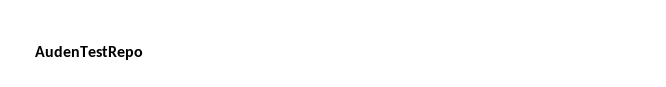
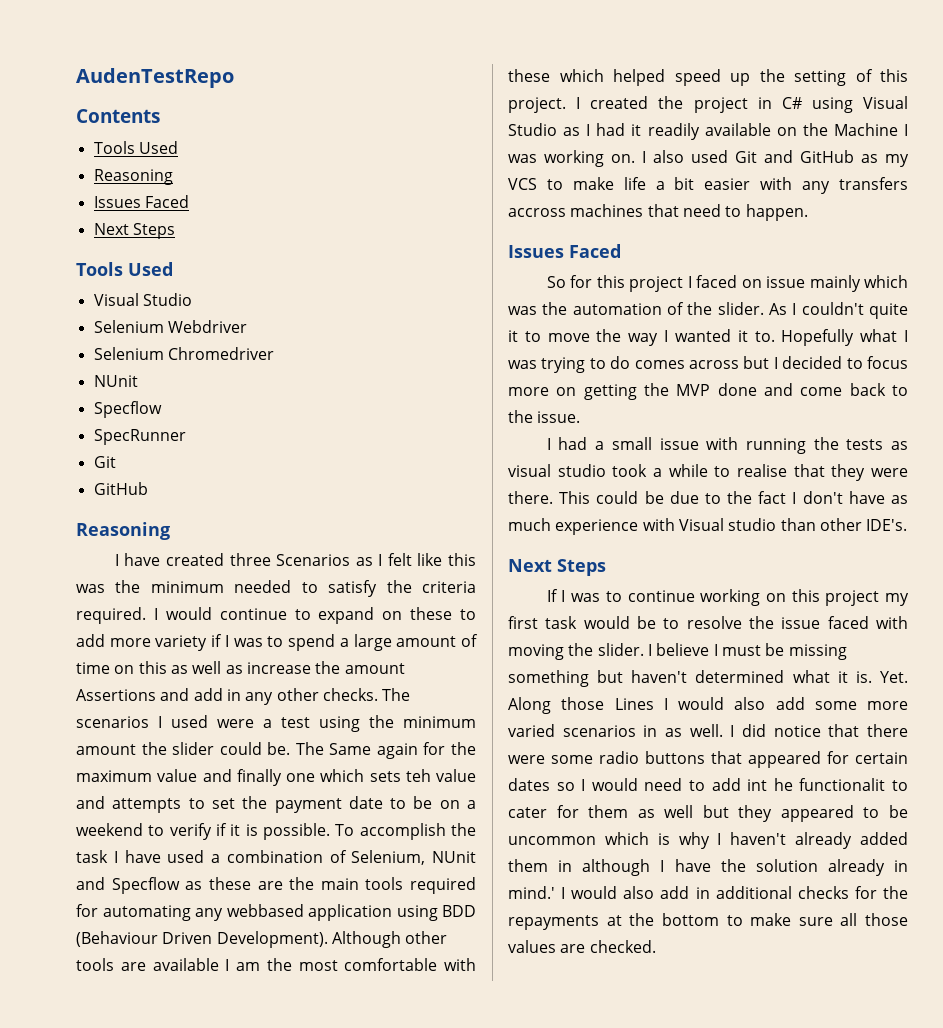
(143, 53) none -> [76,109,160,123] [93,141,178,154] [93,169,173,185] [93,195,189,208] [93,223,175,239] [76,262,173,276] [93,293,192,306] [93,320,247,333] [93,347,274,360] [93,375,138,387] [93,401,162,418] [93,429,186,445] [93,456,116,468] [93,482,148,495] [76,522,170,540] [114,553,476,566] [76,580,476,597] [76,607,476,624] [76,634,478,651] [76,661,405,674] [76,688,411,705] [76,715,476,732] [76,742,476,759] [76,769,476,786] [76,796,477,813] [76,823,477,840] [76,850,476,865] [76,877,476,894] [76,904,476,921] [76,931,448,948] [76,958,476,971] [508,69,908,86] [508,96,908,113] [508,123,908,140] [508,150,909,167] [508,177,908,194] [508,204,808,221] [508,244,621,258] [546,275,908,292] [508,302,908,319] [508,329,908,346] [508,356,908,373] [508,383,908,400] [508,410,581,423] [546,437,908,454] [508,464,908,481] [508,491,908,504] [508,518,908,535] [508,559,606,576] [546,589,909,606] [508,616,908,629] [508,643,847,660] [508,670,909,687] [508,697,908,714] [508,724,908,737] [508,751,908,768] [508,778,908,791] [508,805,908,822] [508,832,908,849] [508,859,908,876] [508,886,908,899] [508,913,908,930] [508,940,656,953] // Contents // Tools Used // Reasoning // Issues Faced // Next Steps // Tools Used // Visual Studio // Selenium Webdriver // Selenium Chromedriver // NUnit // Specflow // SpecRunner // Git // GitHub // Reasoning // I have created three Scenarios as I felt like this was the minimum needed to satisfy the criteria required. I would continue to expand on these to add more variety if I was to spend a large amount of time on this as well as increase the amount Assertions and add in any other checks. The scenarios I used were a test using the minimum amount the slider could be. The Same again for the maximum value and finally one which sets teh value and attempts to set the payment date to be on a weekend to verify if it is possible. To accomplish the task I have used a combination of Selenium, NUnit and Specflow as these are the main tools required for automating any webbased application using BDD (Behaviour Driven Development). Although other tools are available I am the most comfortable with these which helped speed up the setting of this project. I created the project in C# using Visual Studio as I had it readily available on the Machine I was working on. I also used Git and GitHub as my VCS to make life a bit easier with any transfers accross machines that need to happen. // Issues Faced // So for this project I faced on issue mainly which was the automation of the slider. As I couldn't quite it to move the way I wanted it to. Hopefully what I was trying to do comes across but I decided to focus more on getting the MVP done and come back to the issue. // I had a small issue with running the tests as visual studio took a while to realise that they were there. This could be due to the fact I don't have as much experience with Visual studio than other IDE's. // Next Steps // If I was to continue working on this project my first task would be to resolve the issue faced with moving the slider. I believe I must be missing something but haven't determined what it is. Yet. Along those Lines I would also add some more varied scenarios in as well. I did notice that there were some radio buttons that appeared for certain dates so I would need to add int he functionalit to cater for them as well but they appeared to be uncommon which is why I haven't already added them in although I have the solution already in mind.' I would also add in additional checks for the repayments at the bottom to make sure all those values are checked.

